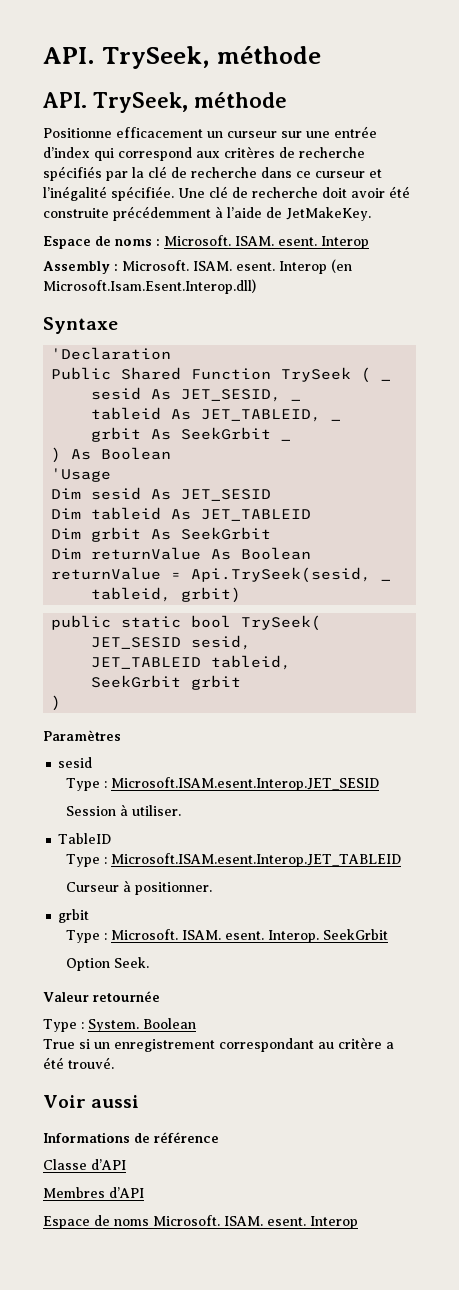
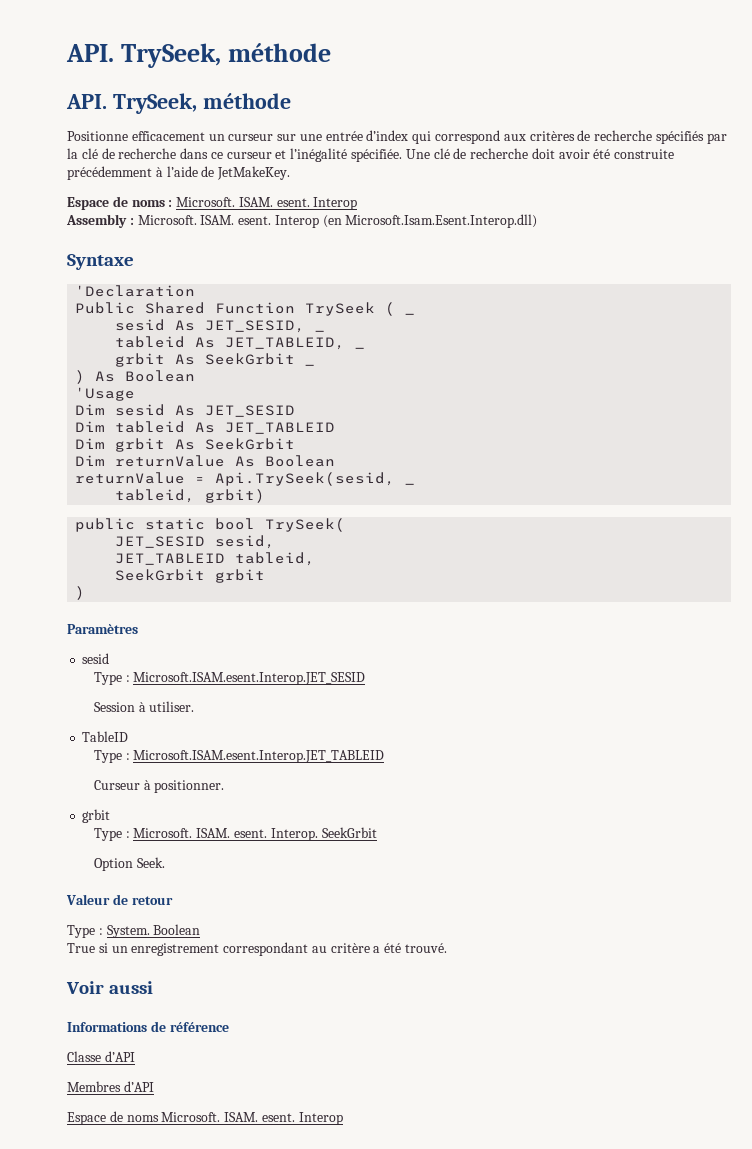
[93,991,160,1002] retournée -> [112,894,173,905] de retour

